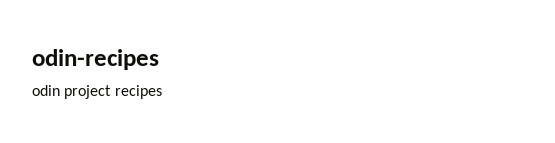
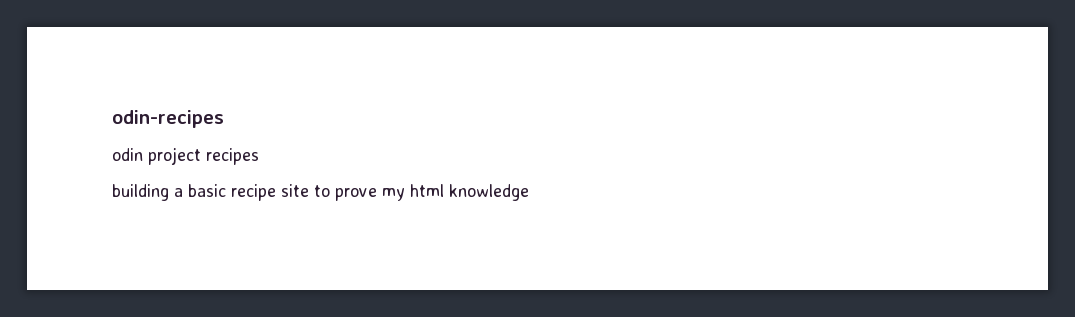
(162, 92) none -> [112,184,529,201] // building a basic recipe site to prove my html knowledge

